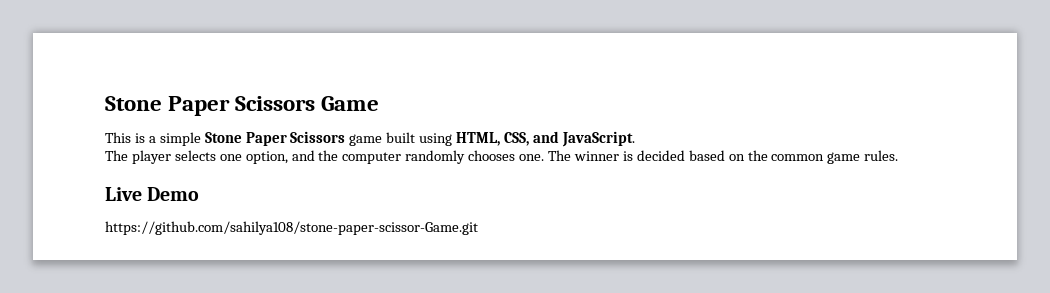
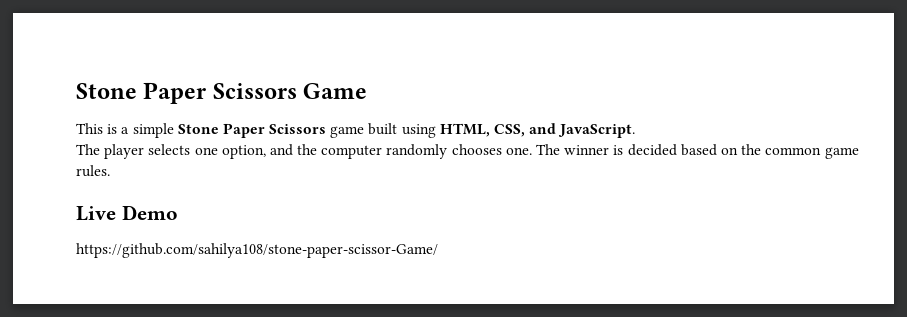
[105,221,478,235] https://github.com/sahilya108/stone-paper-scissor-Game.git -> [76,243,438,258] https://github.com/sahilya108/stone-paper-scissor-Game/

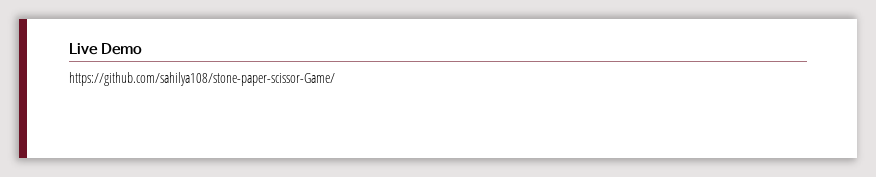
[76,82,368,104] [76,123,636,138] [76,144,859,159] [76,165,110,177] Stone Paper Scissors Game // This is a simple Stone Paper Scissors game built using HTML, CSS, and JavaScript. // The player selects one option, and the computer randomly chooses one. The winner is decided based on the common game rules. // -> (69, 49) none

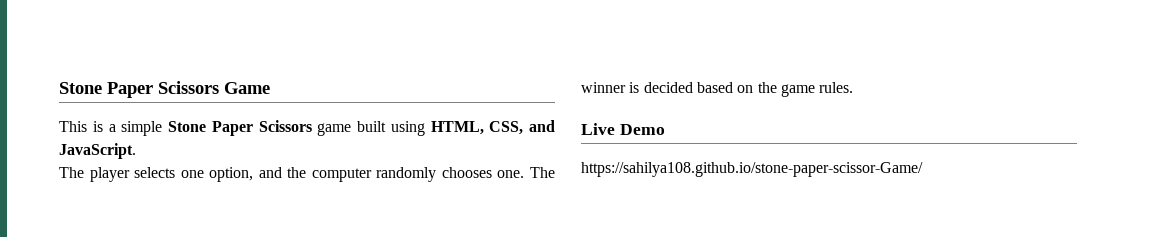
(69, 49) none -> [59,81,270,98] [59,120,555,136] [59,143,136,159] [59,167,556,182] [581,82,854,97] Stone Paper Scissors Game // This is a simple Stone Paper Scissors game built using HTML, CSS, and JavaScript. // The player selects one option, and the computer randomly chooses one. The winner is decided based on the game rules. //
[69,72,335,86] https://github.com/sahilya108/stone-paper-scissor-Game/ -> [581,162,923,177] https://sahilya108.github.io/stone-paper-scissor-Game/

